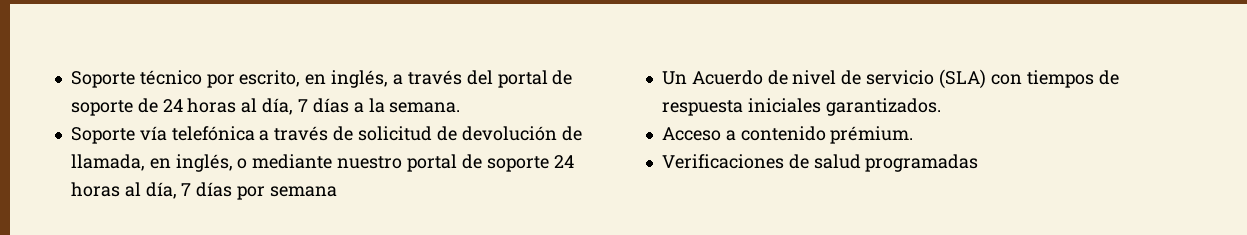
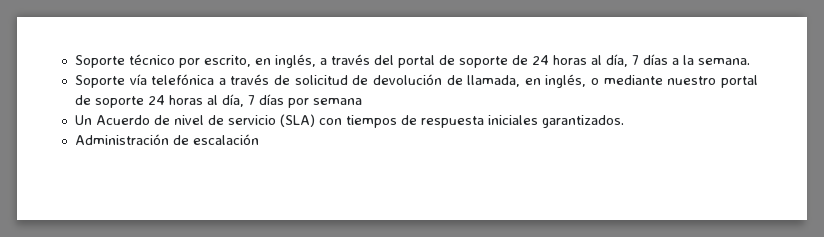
[661,126,914,144] [661,154,979,172] Acceso a contenido prémium. // Verificaciones de salud programadas -> [74,134,259,145] Administración de escalación

